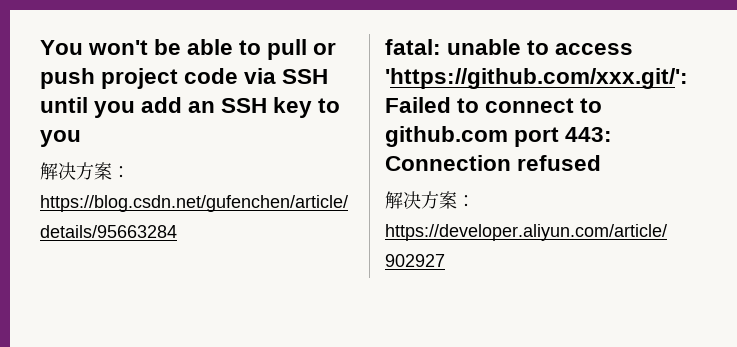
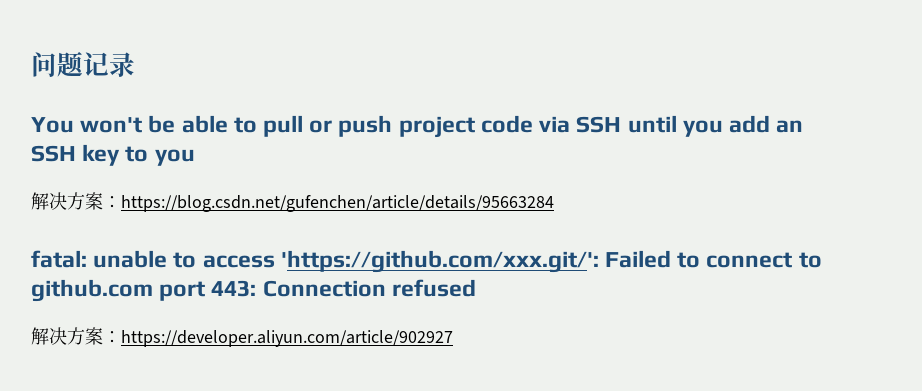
(40, 47) none -> [31,51,135,77] 问题记录 //

